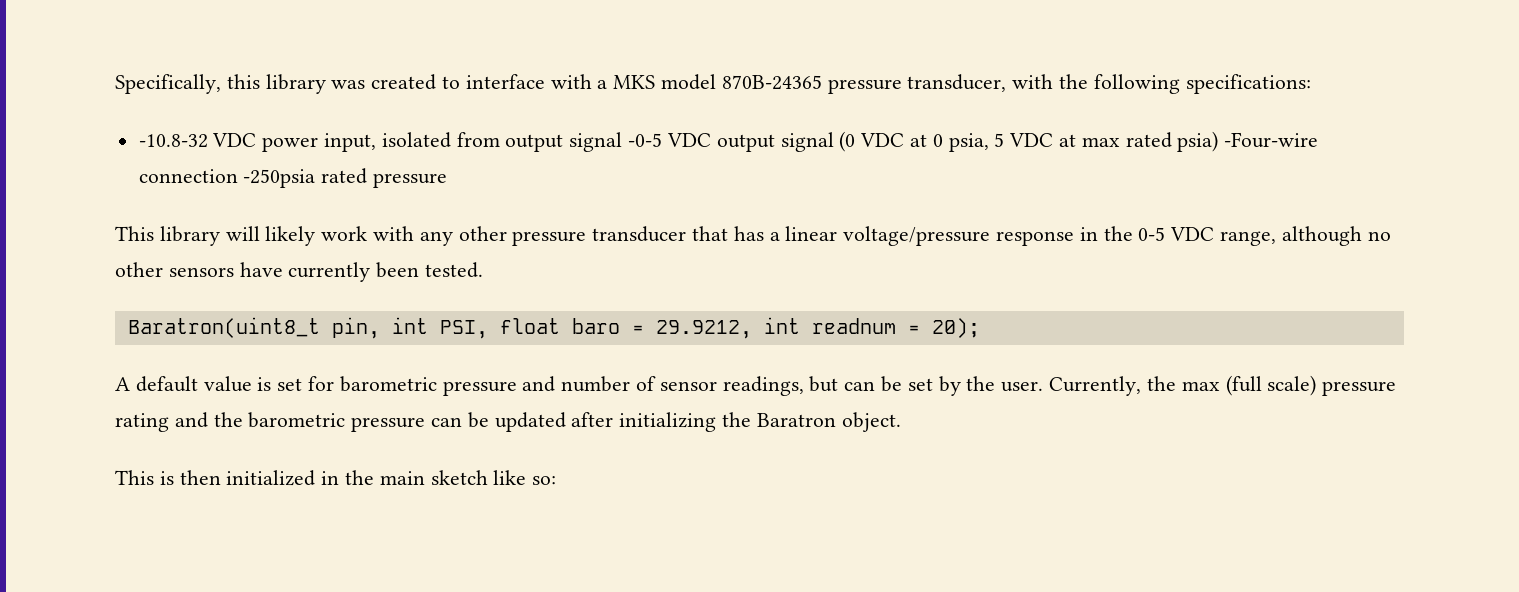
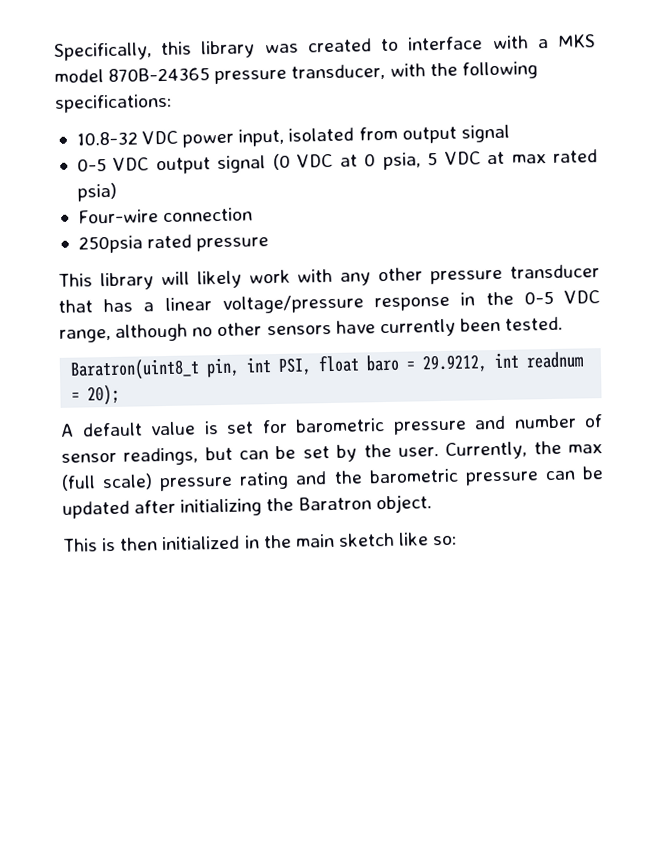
[138,134,208,148] -10.8-32 -> [75,131,138,146] 10.8-32
[628,133,663,147] -0-5 -> [76,158,107,172] // 0-5
[1224,132,1319,148] -Four-wire -> [77,209,159,224] // Four-wire
[243,169,316,188] -250psia -> [77,235,143,254] // 250psia

